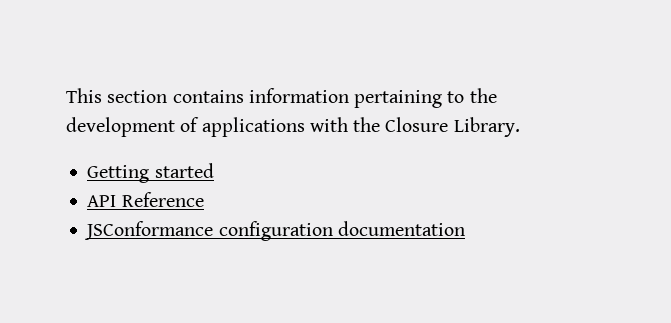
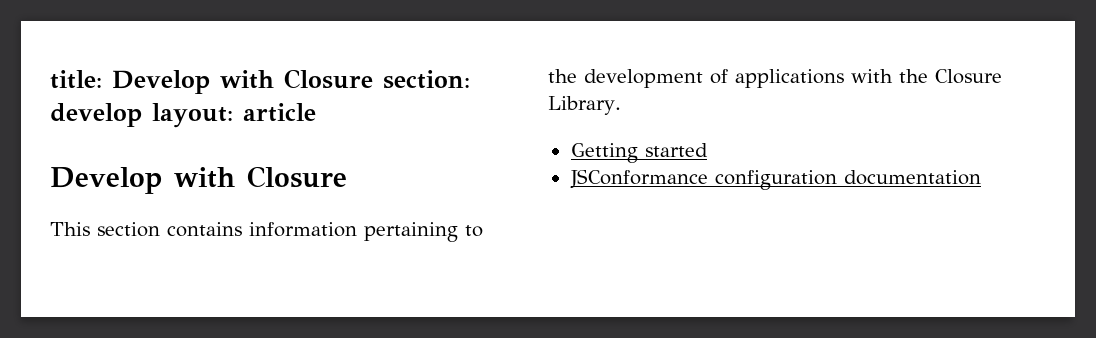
(66, 95) none -> [50,69,470,94] [50,103,316,128] [50,166,347,194] title: Develop with Closure section: develop layout: article // Develop with Closure //
[87,192,204,207] // API Reference -> (708, 150) none

